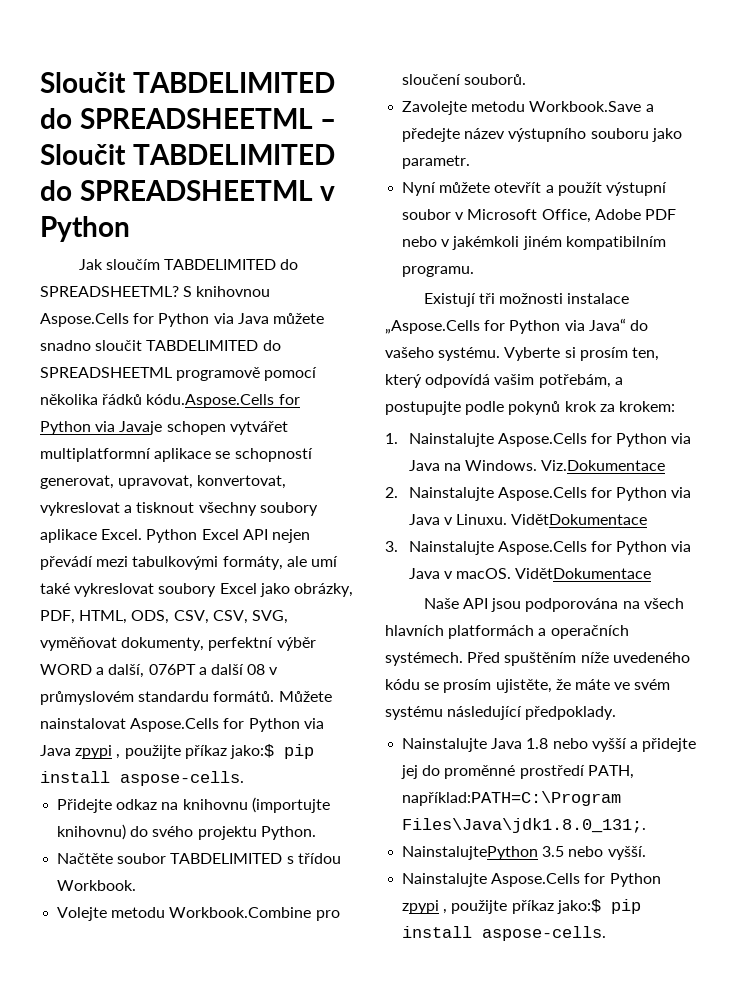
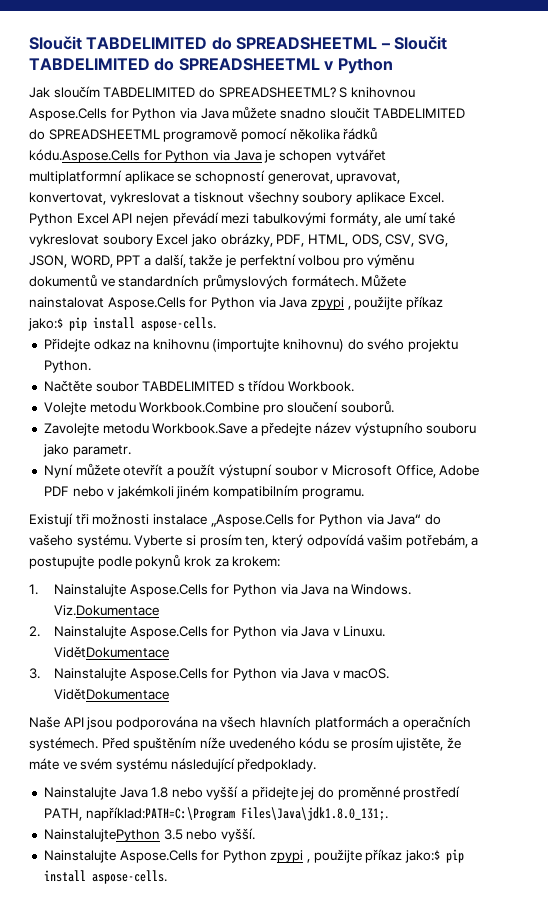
[119,421,163,435] Javaje -> [233,150,276,163] Java je
[212,610,288,624] [40,637,316,651] [40,664,279,678] [40,691,275,705] CSV, SVG, vyměňovat dokumenty, perfektní výběr WORD a další, 076PT a další 08 v průmyslovém standardu formátů. -> [417,234,448,247] [29,254,415,268] [29,274,358,289] SVG, JSON, WORD, PPT a další, takže je perfektní volbou pro výměnu dokumentů ve standardních průmyslových formátech.

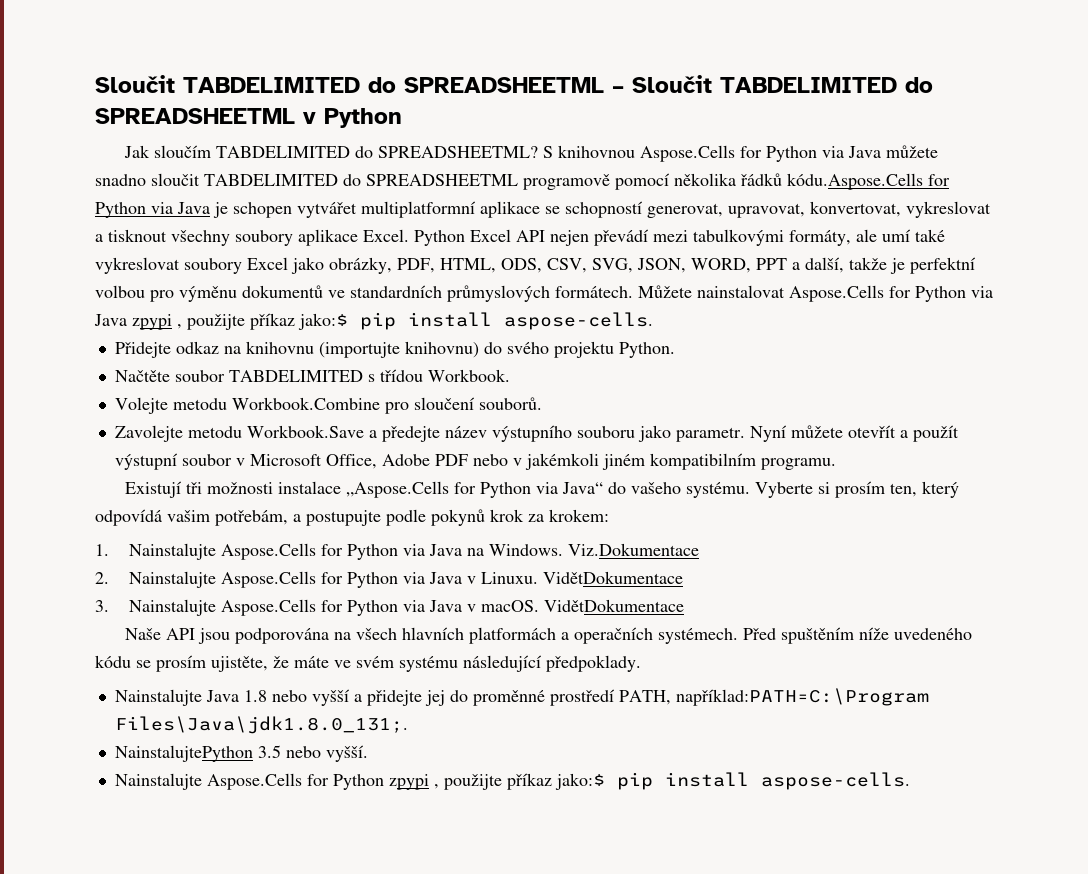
(131, 451) // -> (745, 434) none

